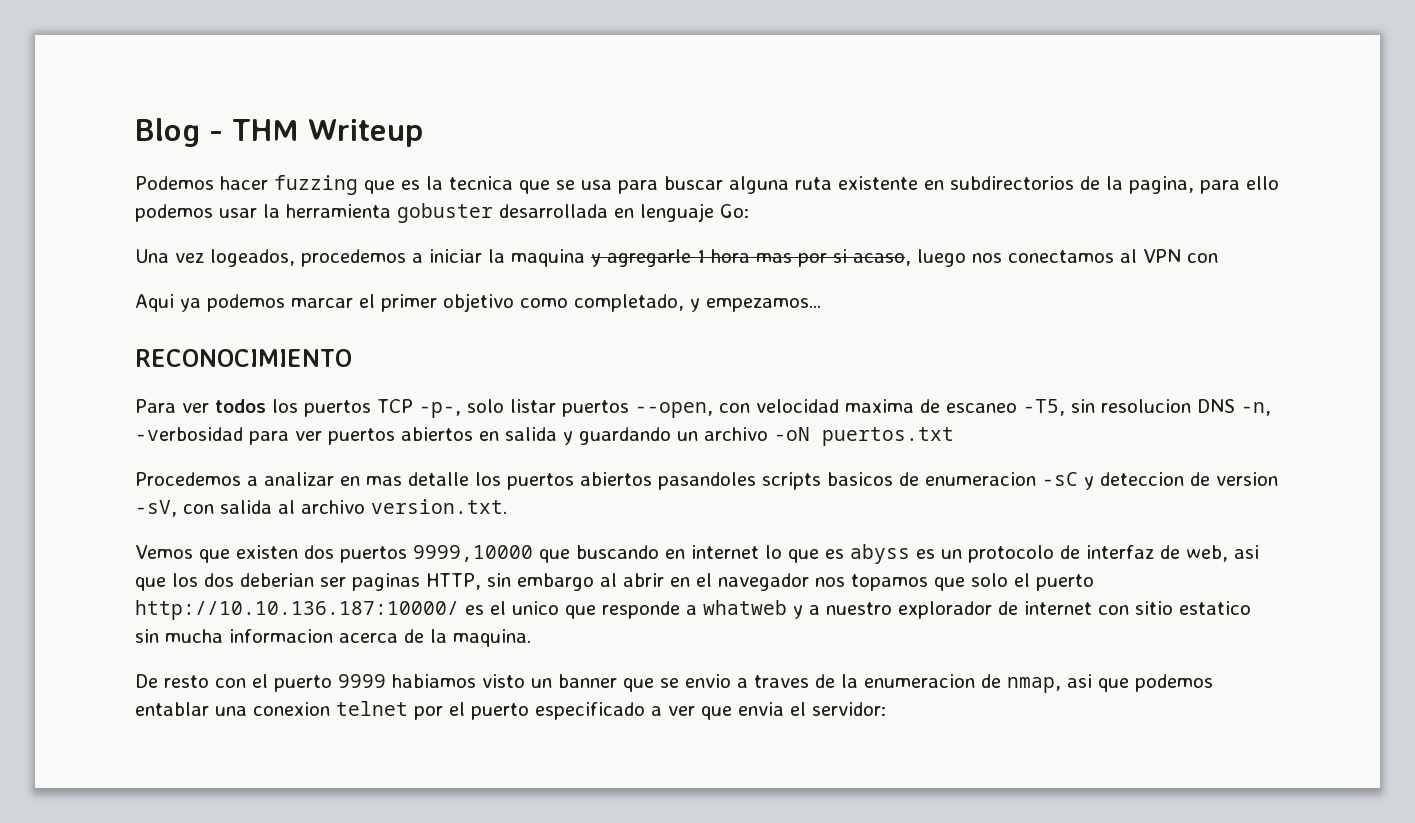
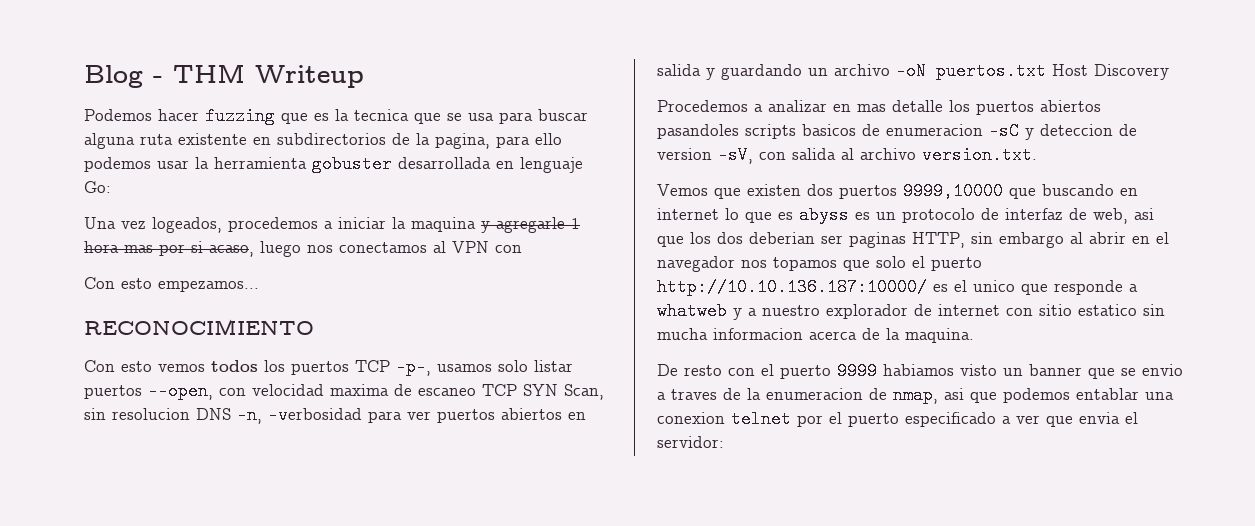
[135,293,700,312] Aqui ya podemos marcar el primer objetivo como completado, y -> [84,277,152,289] Con esto
[135,399,209,413] Para ver -> [84,360,205,372] Con esto vemos
(461, 410) none -> [437,364,492,372] usamos
[1023,399,1065,416] -T5, -> [482,384,604,400] TCP SYN Scan,
(954, 436) none -> [1052,64,1169,80] Host Discovery

